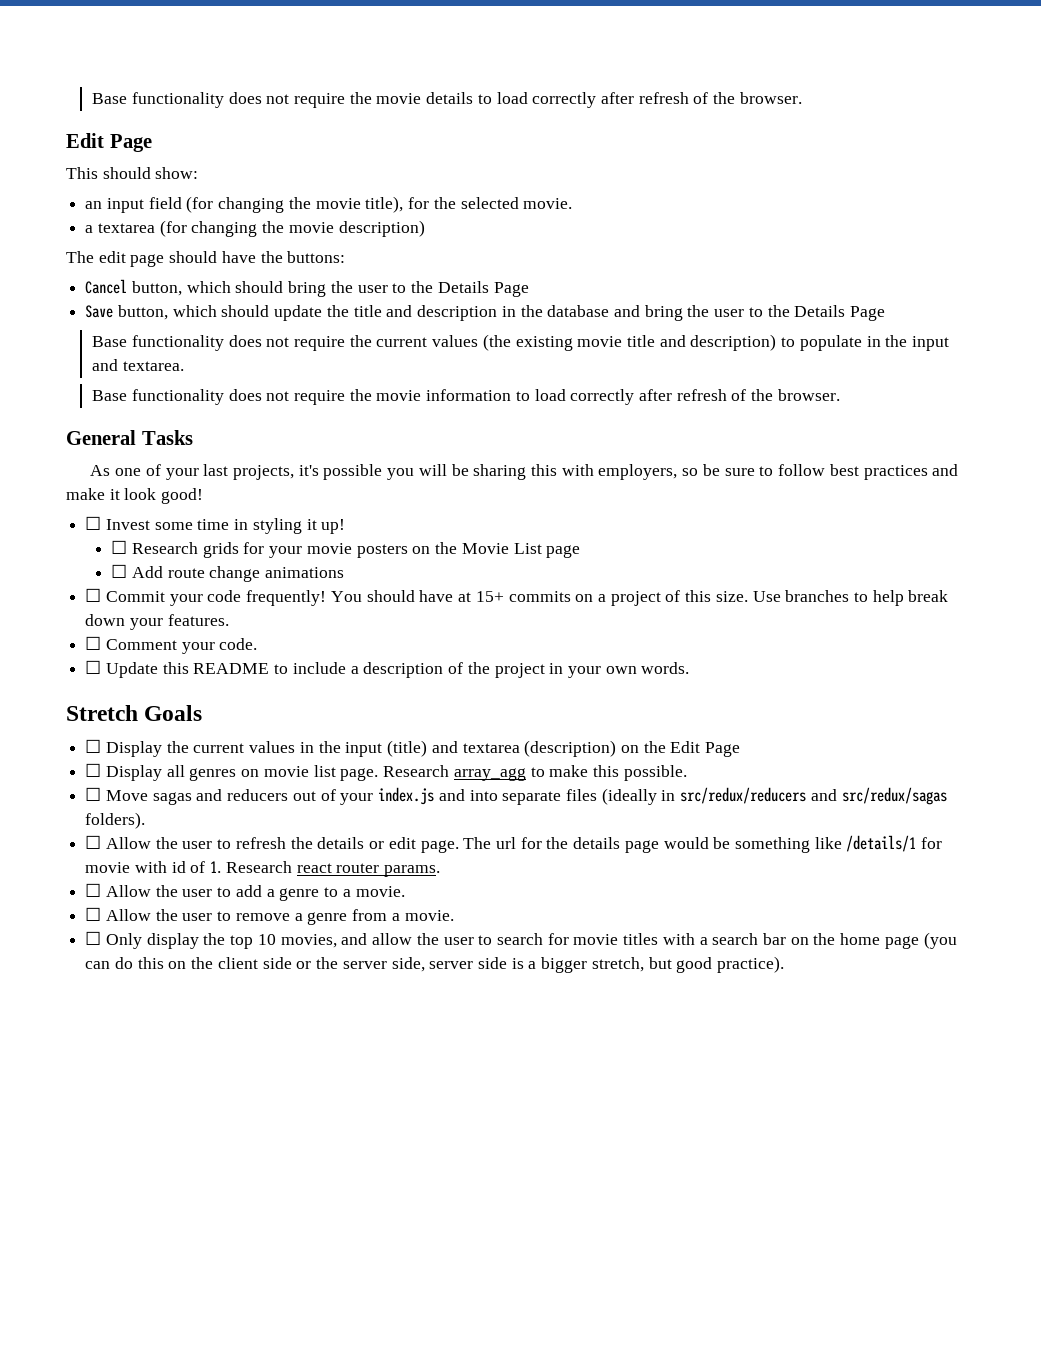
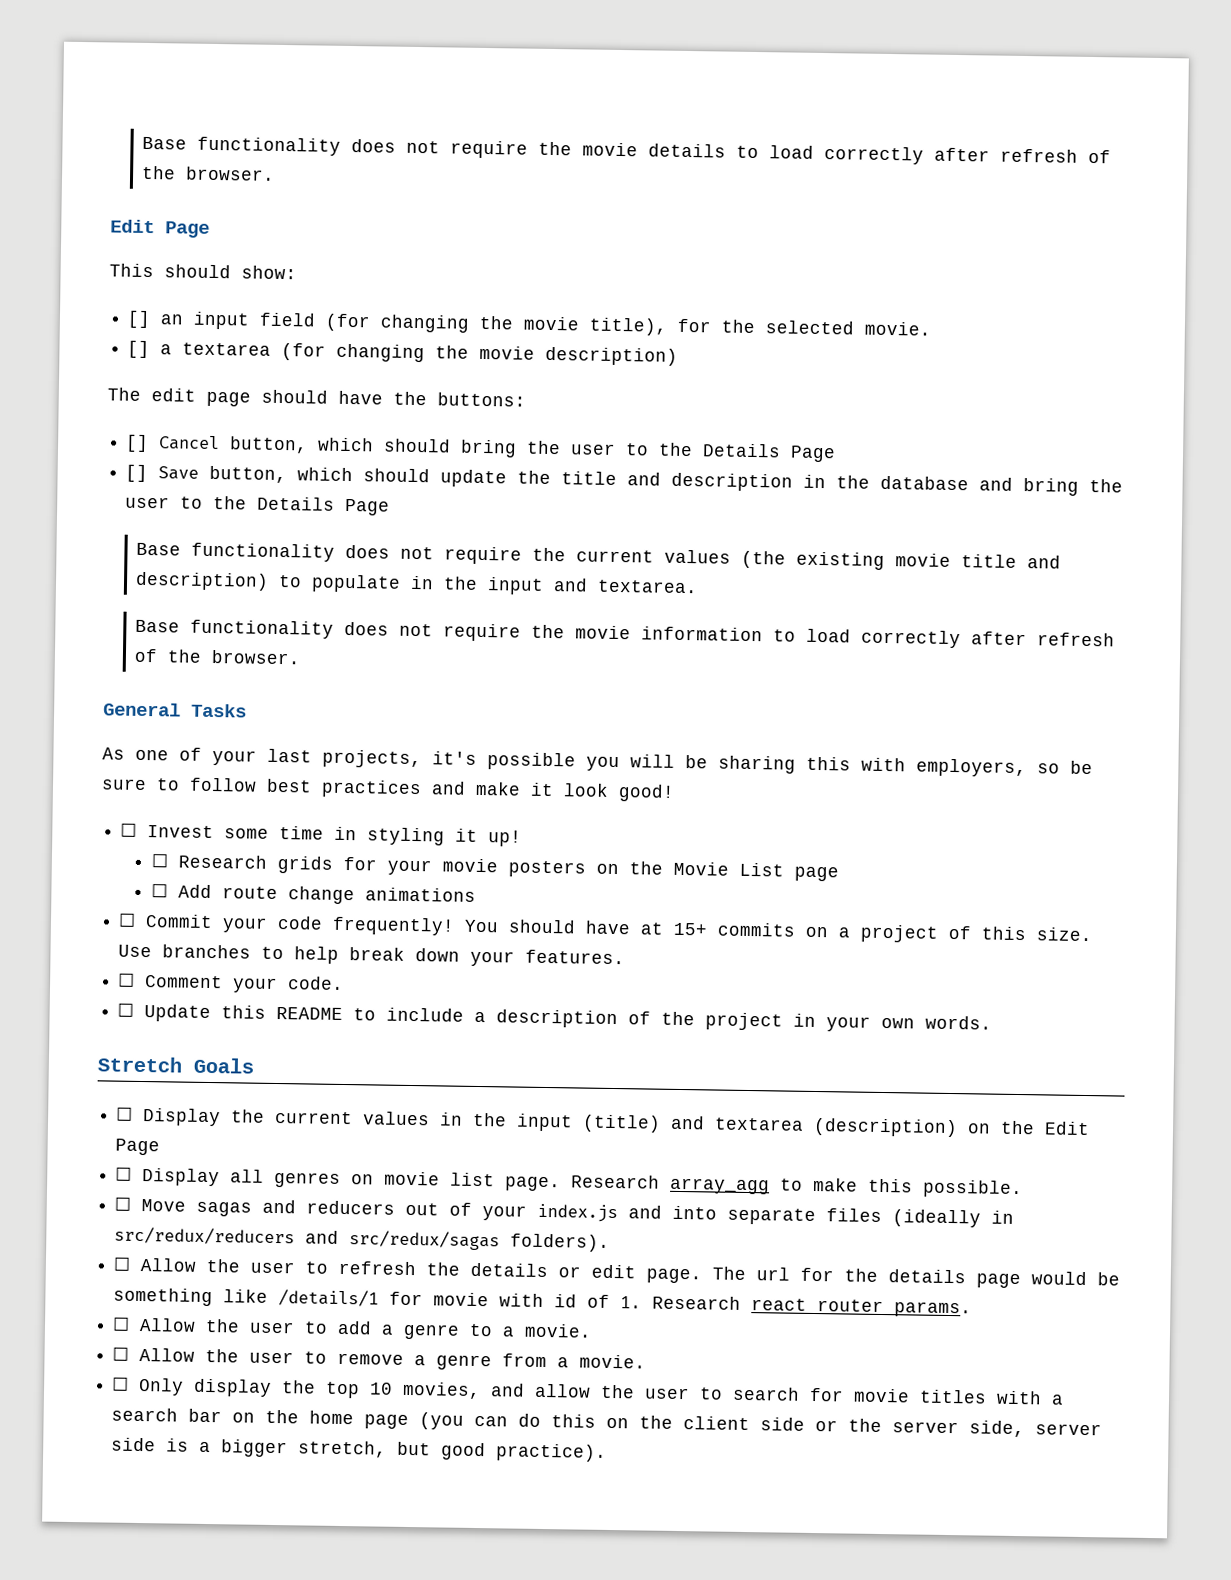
(199, 173) none -> [127,310,152,329] []
(573, 203) none -> [127,340,151,359] []
(346, 257) none -> [125,434,150,453] []
(529, 289) none -> [125,464,149,483] []

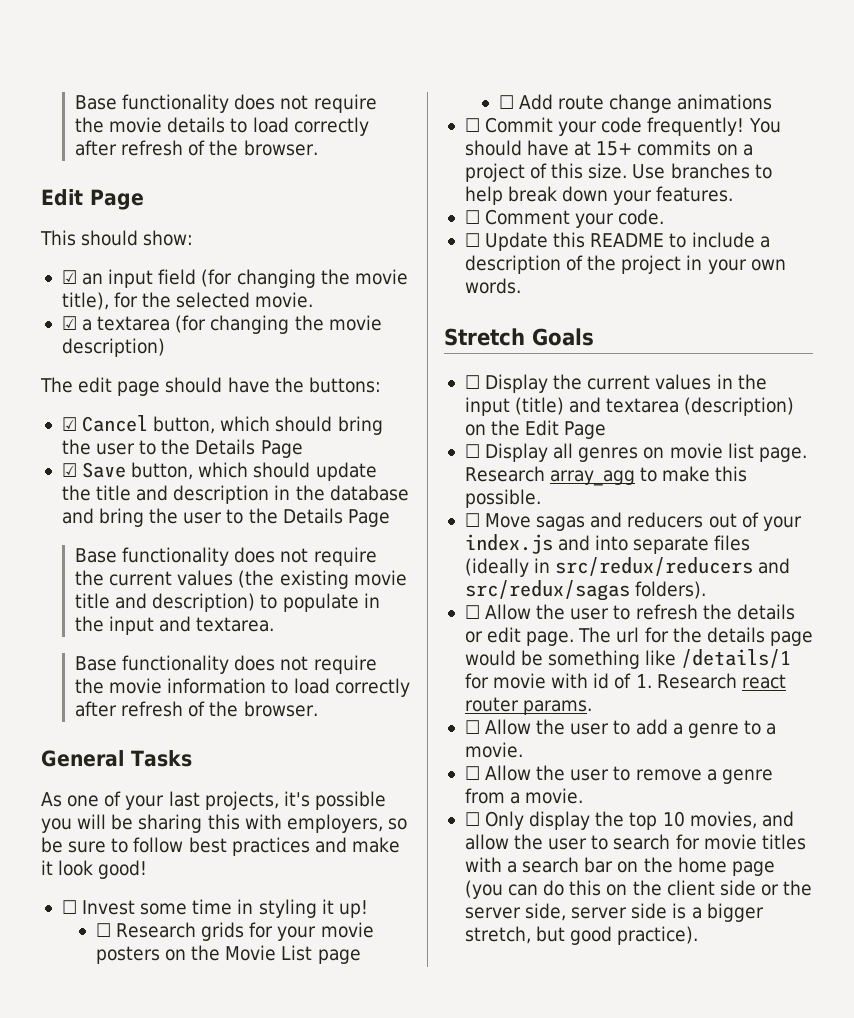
[127,310,152,329] [] -> [61,270,77,284] ☑
[127,340,151,359] [] -> [61,316,77,330] ☑
[125,434,150,453] [] -> [61,417,77,431] ☑
[125,464,149,483] [] -> [61,463,77,477] ☑

